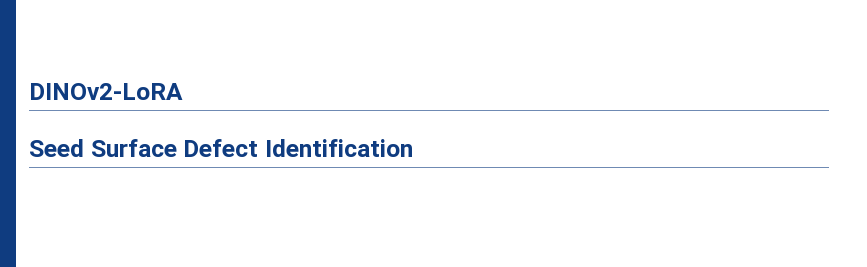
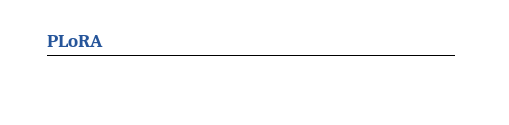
[29,83,183,100] [29,139,413,157] DINOv2-LoRA // Seed Surface Defect Identification -> [47,35,103,47] PLoRA

